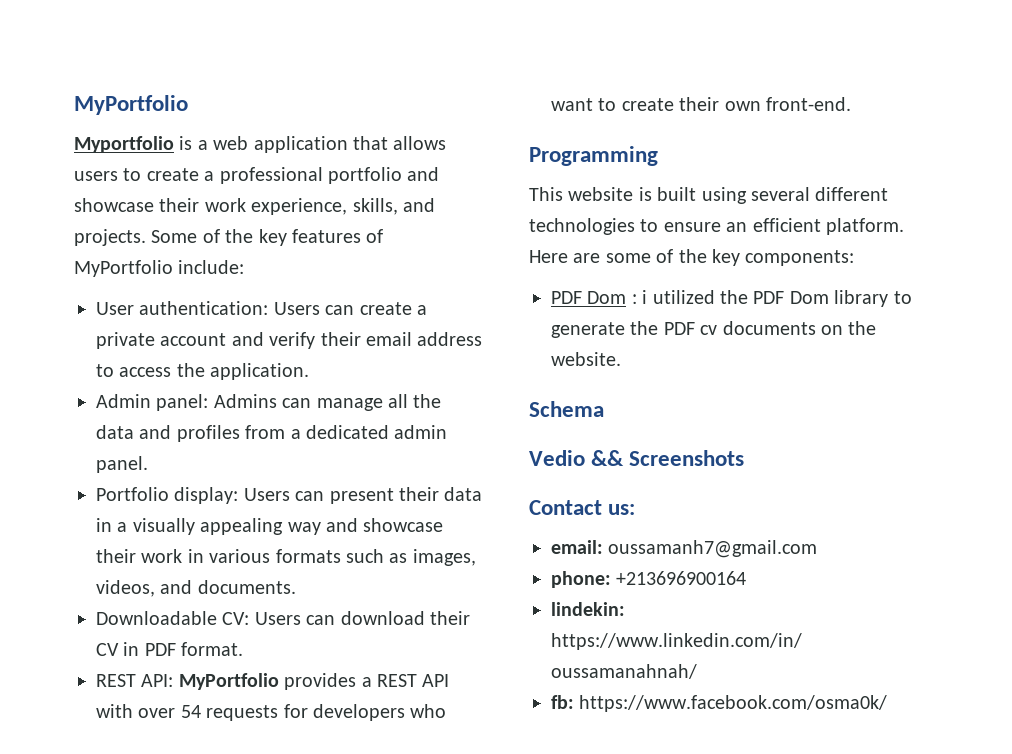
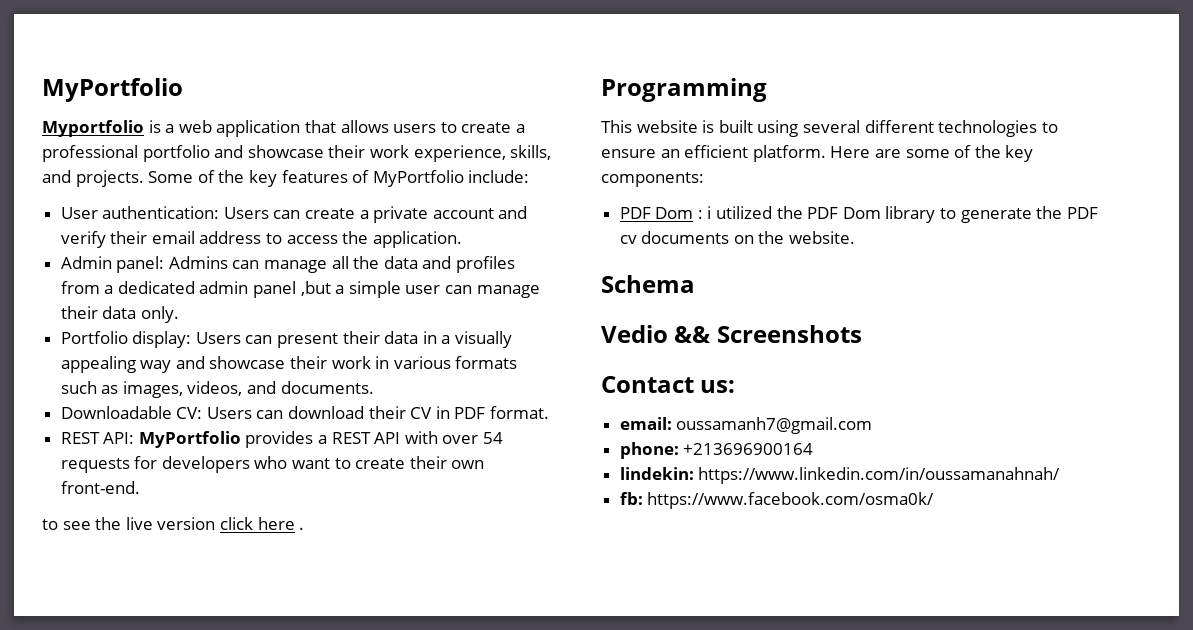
[96,456,148,473] panel. -> [253,281,540,298] [60,306,179,323] panel ,but a simple user can manage their data only.
(851, 104) none -> [42,517,305,530] // to see the live version click here .

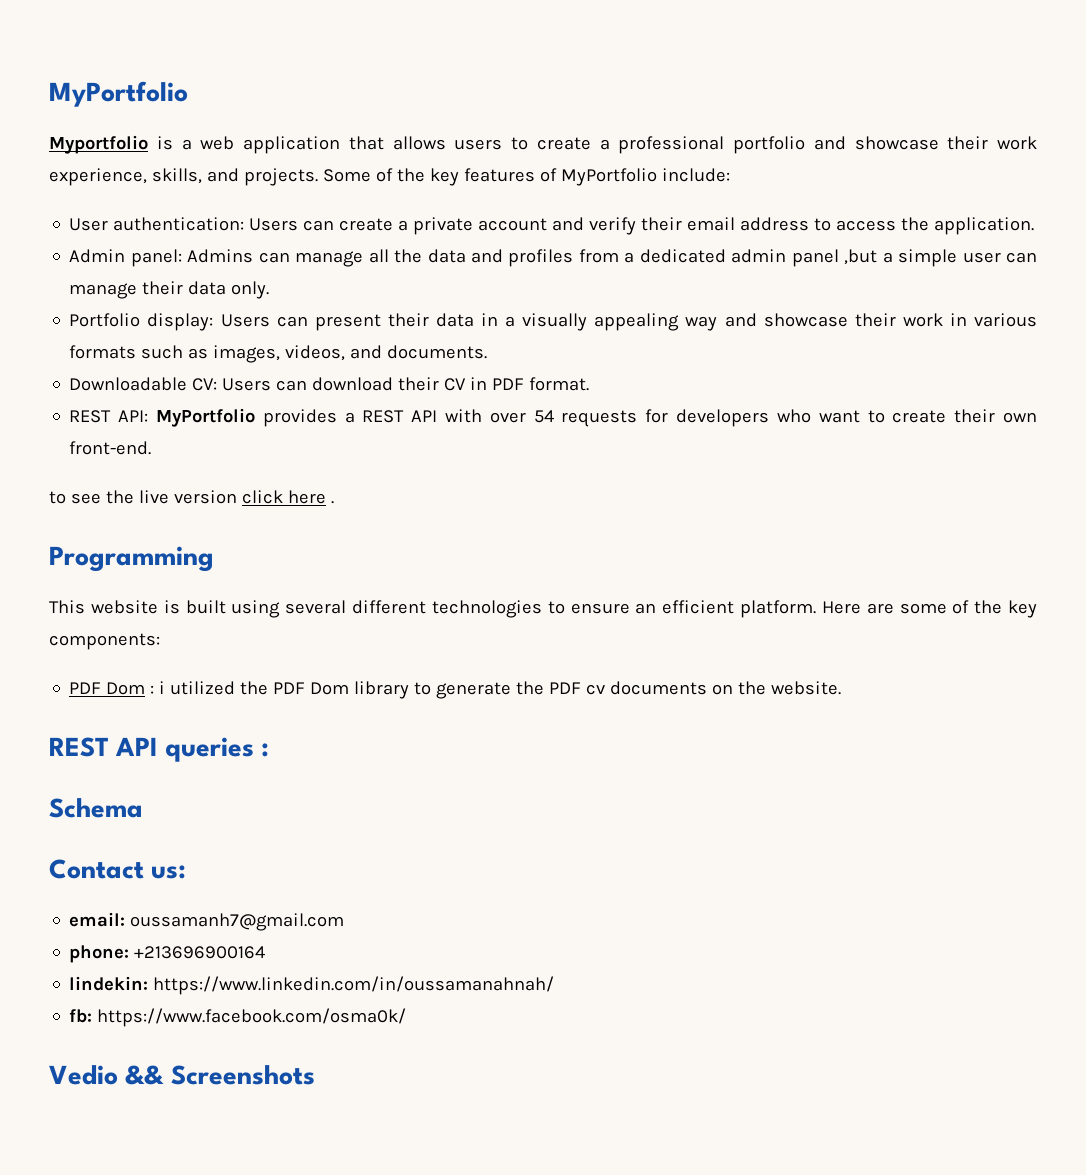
[601,275,695,293] [601,325,862,343] Schema // Vedio && Screenshots -> [49,737,270,762] [49,798,143,818] REST API queries : // Schema
(935, 500) none -> [49,1065,315,1085] // Vedio && Screenshots

